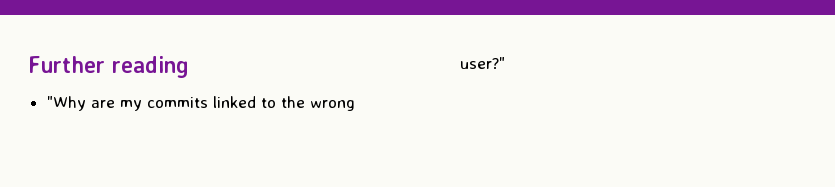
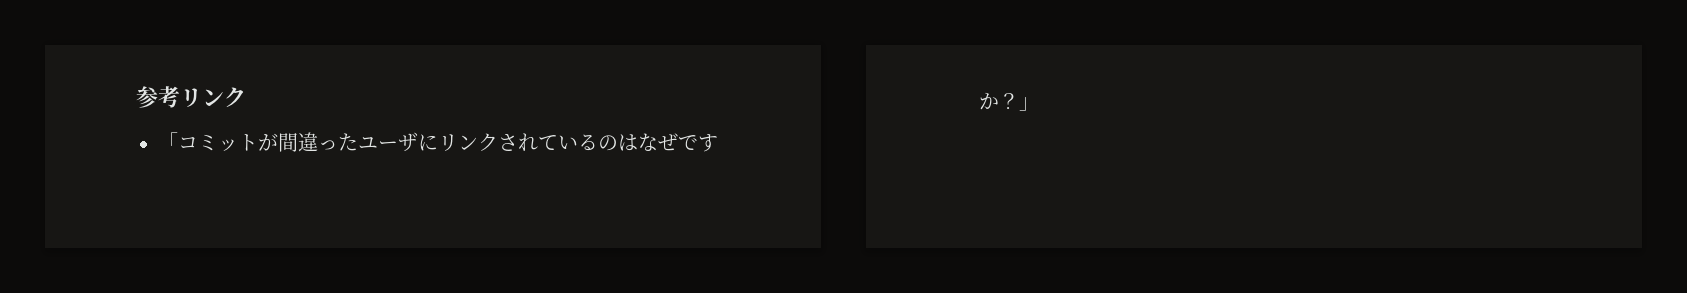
[28,56,189,78] [46,96,355,111] [459,57,505,69] Further reading // "Why are my commits linked to the wrong user?" -> [136,86,246,108] [158,132,718,152] [979,92,1039,111] 参考リンク // 「コミットが間違ったユーザにリンクされているのはなぜですか？」

